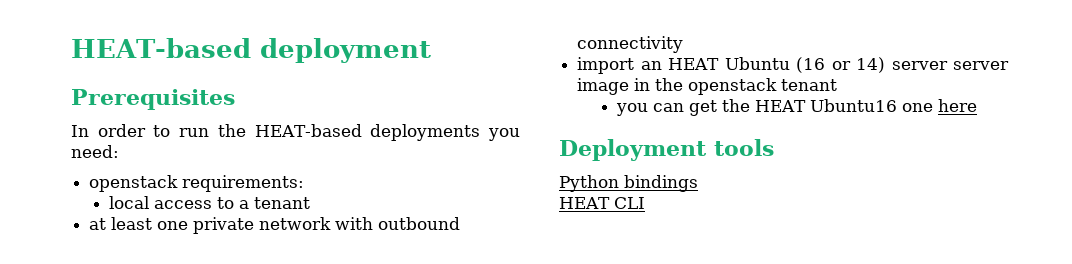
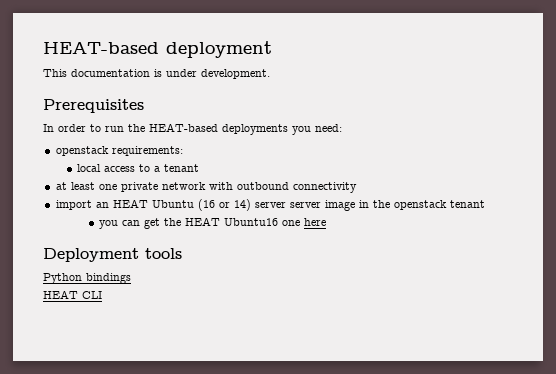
(431, 50) none -> [43,69,270,79] // This documentation is under development.

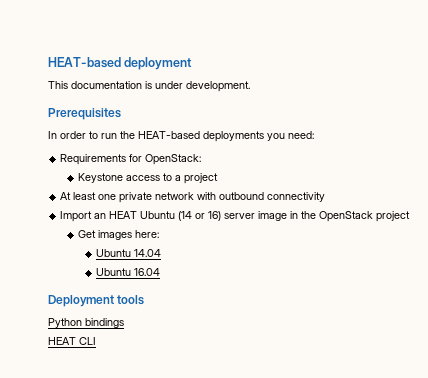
[55,146,183,156] [77,164,102,172] openstack requirements: // local -> [60,154,202,165] [78,173,124,183] Requirements for OpenStack: // Keystone
[164,164,200,172] [55,182,67,190] tenant // at -> [184,173,219,184] [60,192,72,200] project // At
[55,200,92,210] import -> [60,211,93,222] Import
[197,199,485,211] [99,217,327,229] (16 or 14) server server image in the openstack tenant // you can get the HEAT Ubuntu16 one here -> [178,211,411,222] [78,230,160,240] [96,249,162,257] [96,268,161,276] (14 or 16) server image in the OpenStack project // Get images here: // Ubuntu 14.04 // Ubuntu 16.04

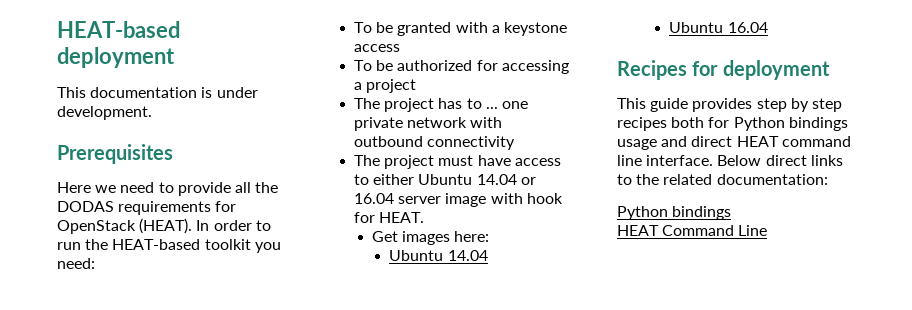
(121, 114) none -> [57,182,279,196] [57,201,237,215] [57,218,193,234] Here we need to provide all the DODAS requirements for OpenStack (HEAT).
[203,131,264,142] deployments -> [204,239,251,250] toolkit
[60,154,202,165] [78,173,219,184] [60,192,97,200] Requirements for OpenStack: // Keystone access to a project // At least -> [354,22,567,36] [354,44,401,52] [354,60,569,74] [354,79,417,93] [354,98,498,112] To be granted with a keystone access // To be authorized for accessing a project // The project has to ...
[60,211,411,222] Import an HEAT Ubuntu (14 or 16) server image in the OpenStack project -> [354,155,561,169] [354,174,536,185] [354,193,563,207] [354,212,425,223] The project must have access to either Ubuntu 14.04 or 16.04 server image with hook for HEAT.
[48,295,145,307] Deployment tools -> [617,60,830,80] [617,98,842,112] [617,117,848,131] [617,136,851,150] [617,155,843,166] [617,174,828,185] Recipes for deployment // This guide provides step by step recipes both for Python bindings usage and direct HEAT command line interface. Below direct links to the related documentation:
[79,337,96,345] CLI -> [662,225,768,236] Command Line

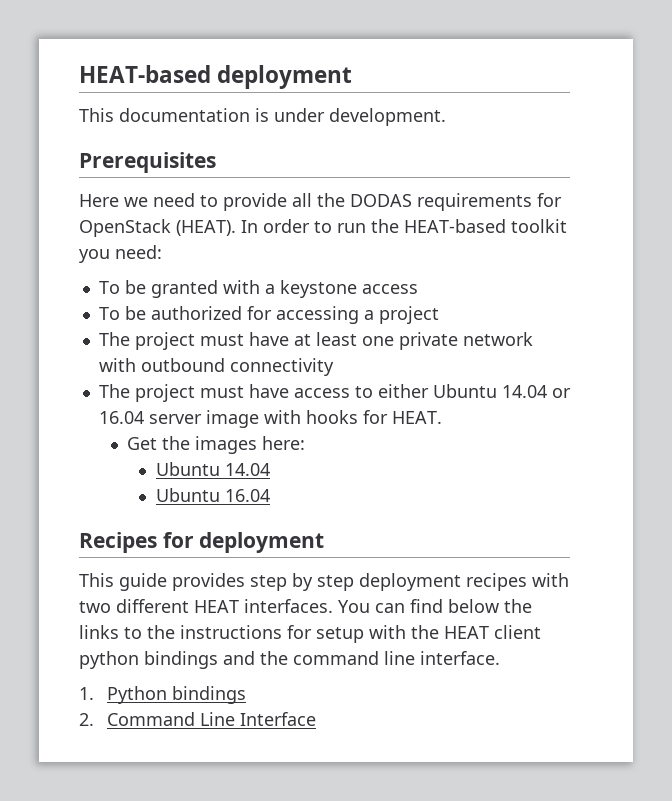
[438,98,498,109] has to ... -> [199,332,357,346] must have at least
[526,193,563,204] hook -> [305,410,358,424] hooks
(398, 236) none -> [162,436,191,450] the
[617,117,848,131] [617,136,851,150] [617,155,843,166] [617,174,828,185] recipes both for Python bindings usage and direct HEAT command line interface. Below direct links to the related documentation: // -> [359,573,569,591] [79,599,532,613] [79,625,541,643] [79,651,500,669] [79,687,94,700] deployment recipes with two different HEAT interfaces. You can find below the links to the instructions for setup with the HEAT client python bindings and the command line interface. // 1.
[617,225,659,236] HEAT -> [79,713,94,726] 2.
(768, 230) none -> [240,712,317,726] Interface

